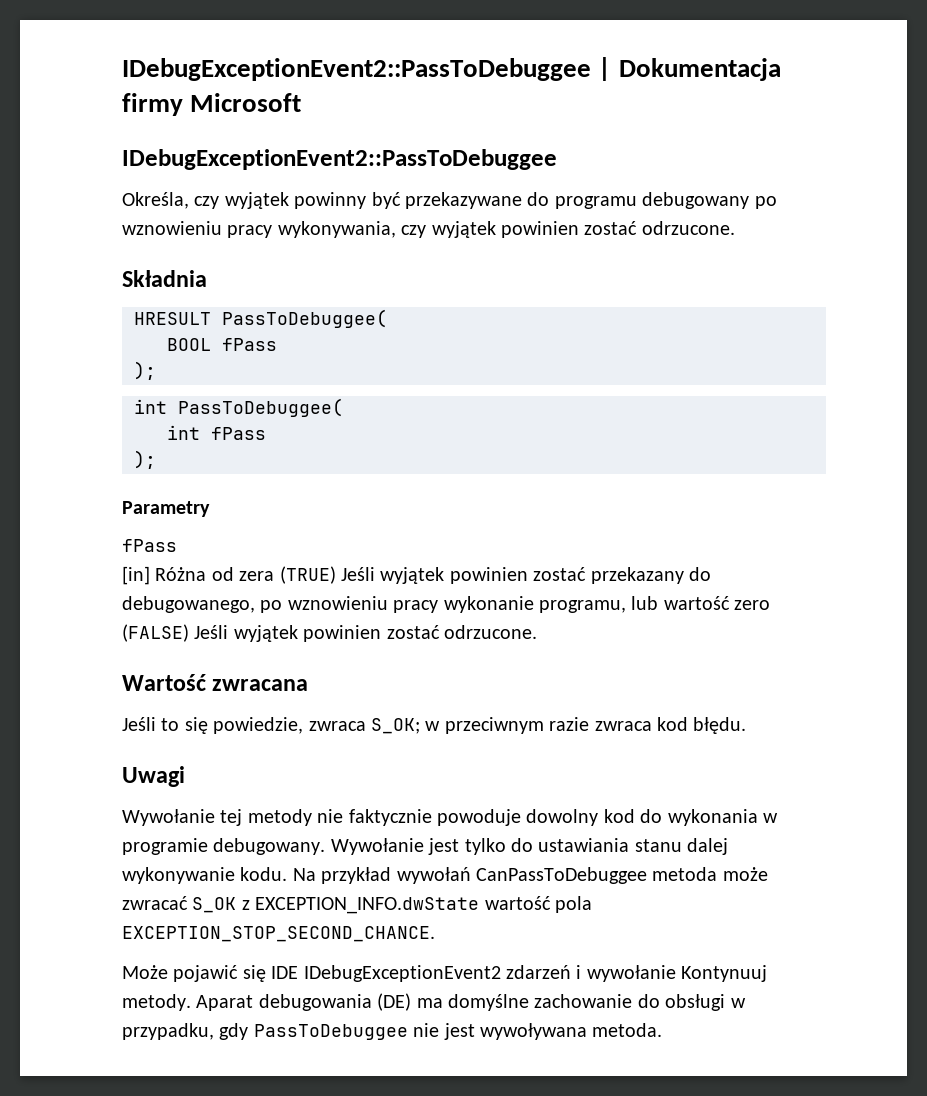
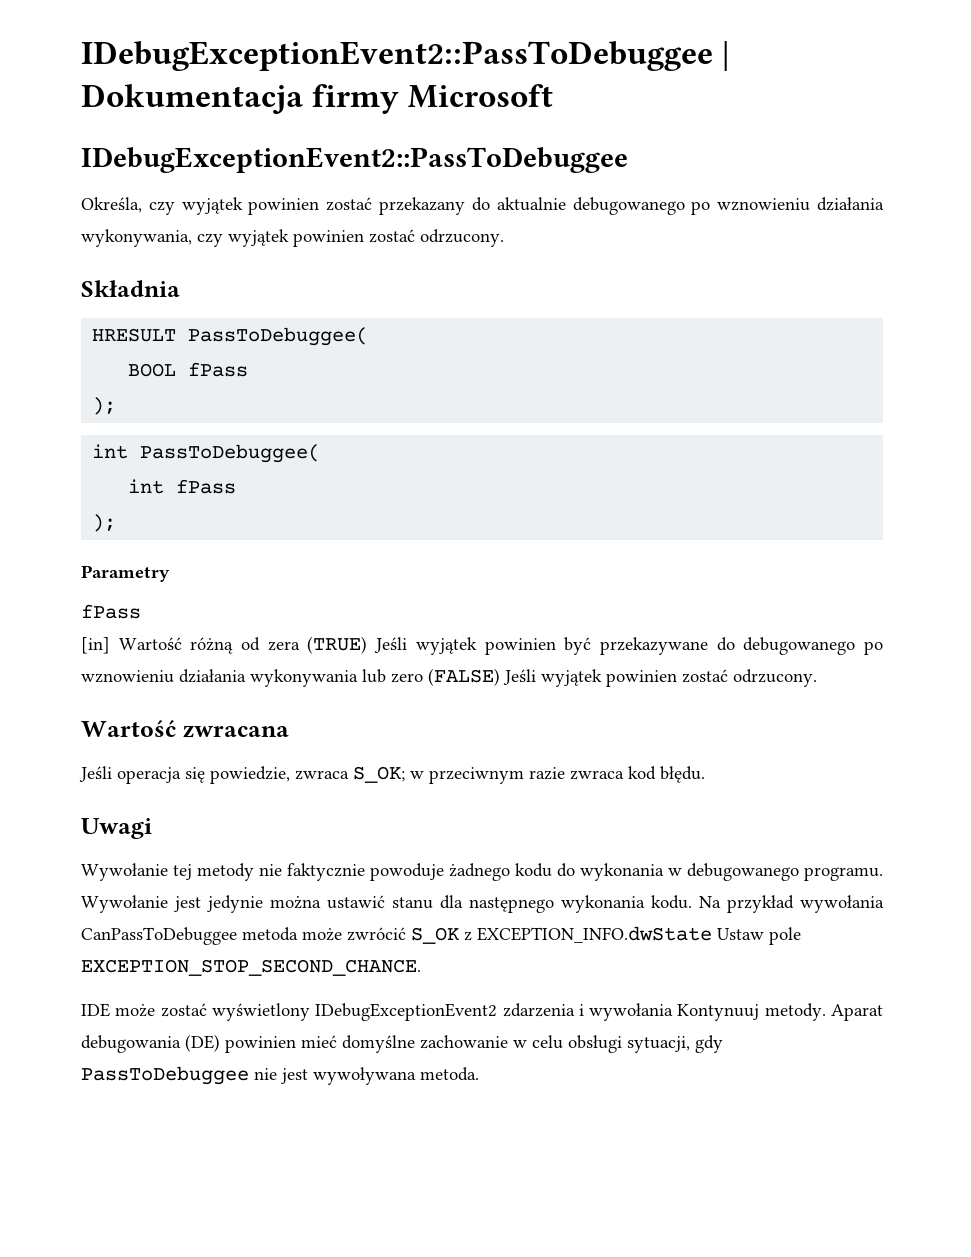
[294,192,777,209] [122,221,273,238] powinny być przekazywane do programu debugowany po wznowieniu pracy -> [248,197,885,215] powinien zostać przekazany do aktualnie debugowanego po wznowieniu działania
[641,221,735,235] odrzucone. -> [420,229,504,247] odrzucony.
[155,567,207,581] Różna -> [118,637,234,654] Wartość różną
[533,567,711,584] [122,596,730,613] zostać przekazany do debugowanego, po wznowieniu pracy wykonanie programu, lub wartość -> [564,637,884,655] [81,669,386,687] być przekazywane do debugowanego po wznowieniu działania wykonywania lub
[444,625,537,639] odrzucone. -> [733,669,817,687] odrzucony.
[161,718,180,731] to -> [117,767,181,784] operacja
[526,809,635,826] dowolny kod -> [449,863,552,881] żadnego kodu
[122,838,729,855] [122,867,235,884] programie debugowany. Wywołanie jest tylko do ustawiania stanu dalej wykonywanie -> [687,863,883,881] [81,895,645,913] debugowanego programu. Wywołanie jest jedynie można ustawić stanu dla następnego wykonania
[396,867,471,884] wywołań -> [800,895,884,913] wywołania
[122,896,188,910] zwracać -> [347,927,406,941] zwrócić
[484,896,592,913] wartość pola -> [717,927,801,945] Ustaw pole
[122,965,676,982] Może pojawić się IDE IDebugExceptionEvent2 zdarzeń i wywołanie -> [81,1003,674,1021] IDE może zostać wyświetlony IDebugExceptionEvent2 zdarzenia i wywołania
[416,994,746,1011] [122,1023,214,1040] ma domyślne zachowanie do obsługi w przypadku, -> [225,1035,690,1053] powinien mieć domyślne zachowanie w celu obsługi sytuacji,

